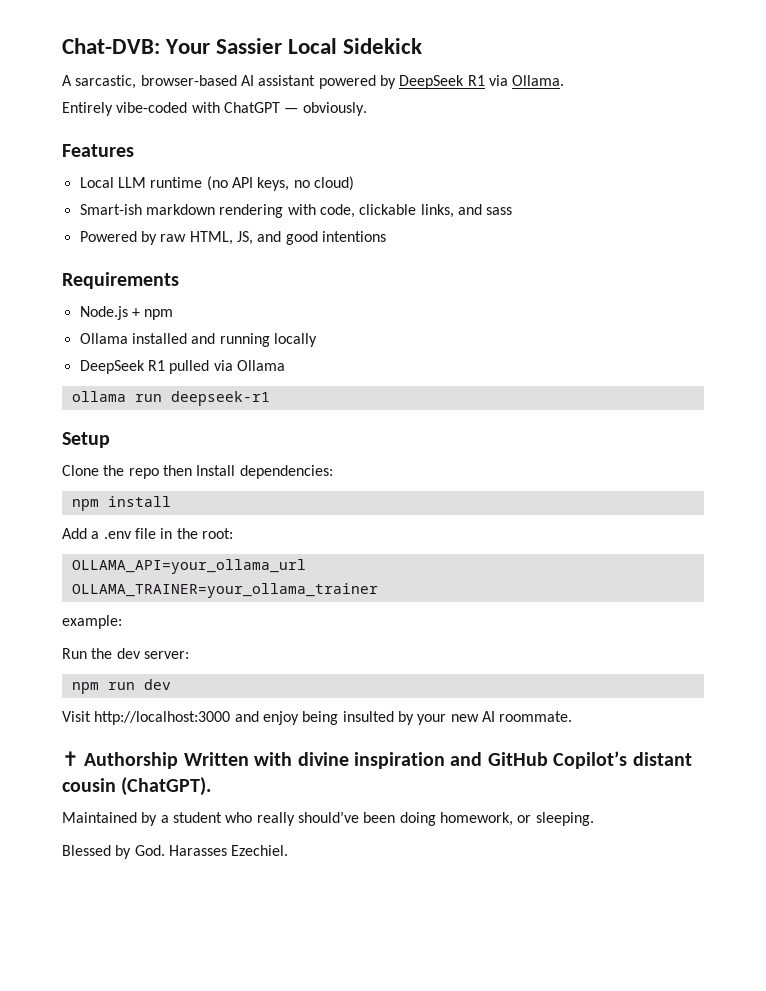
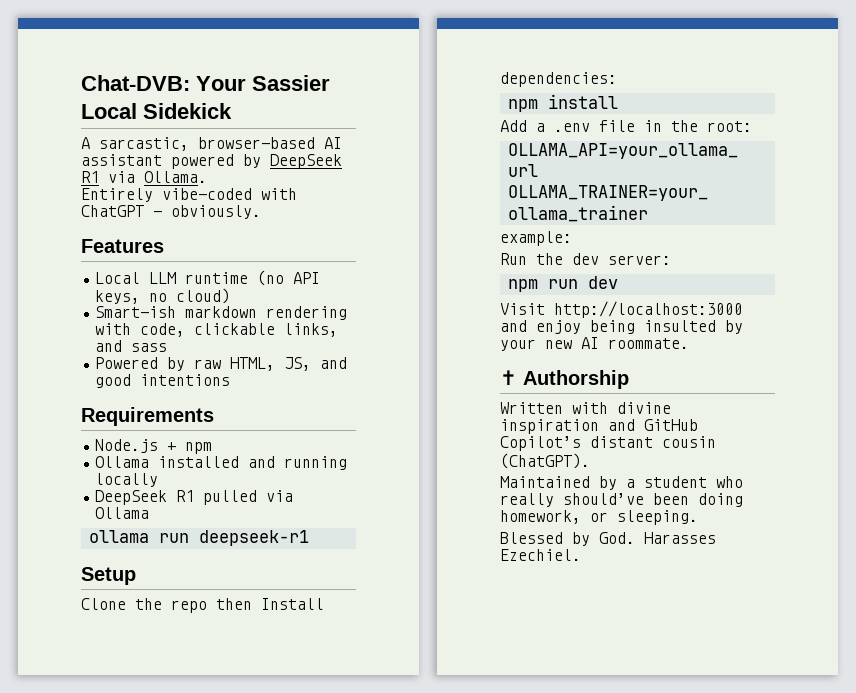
(179, 760) none -> (629, 379) //

